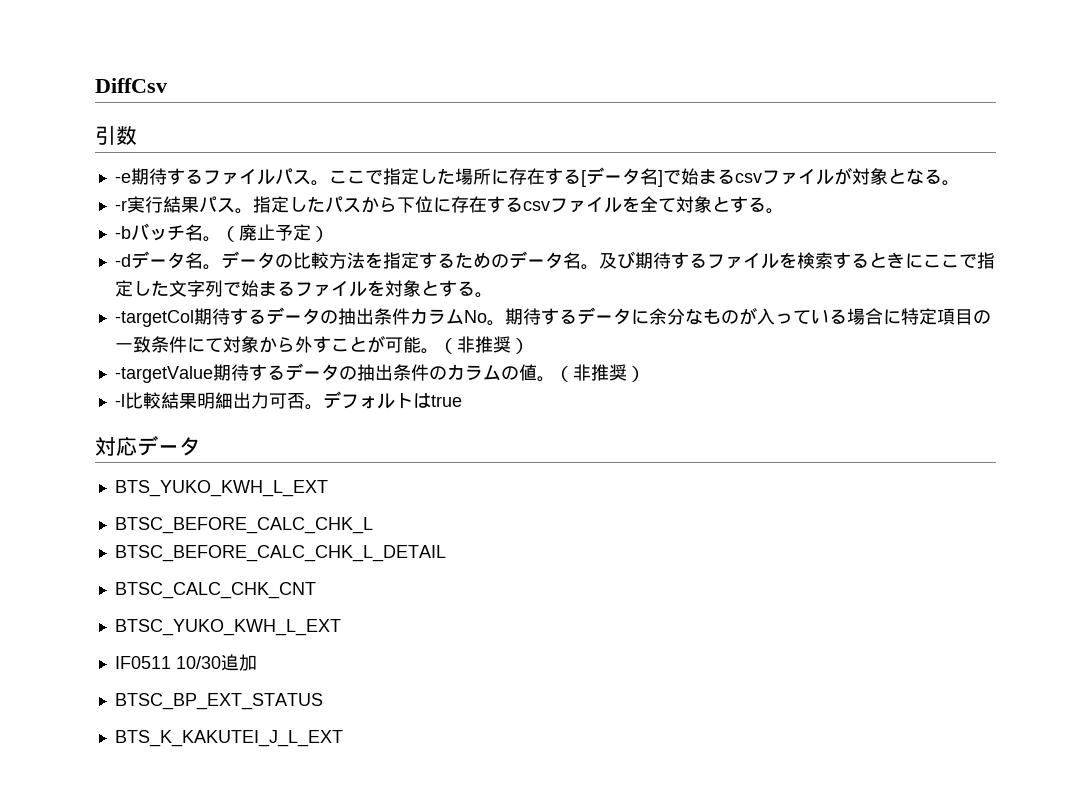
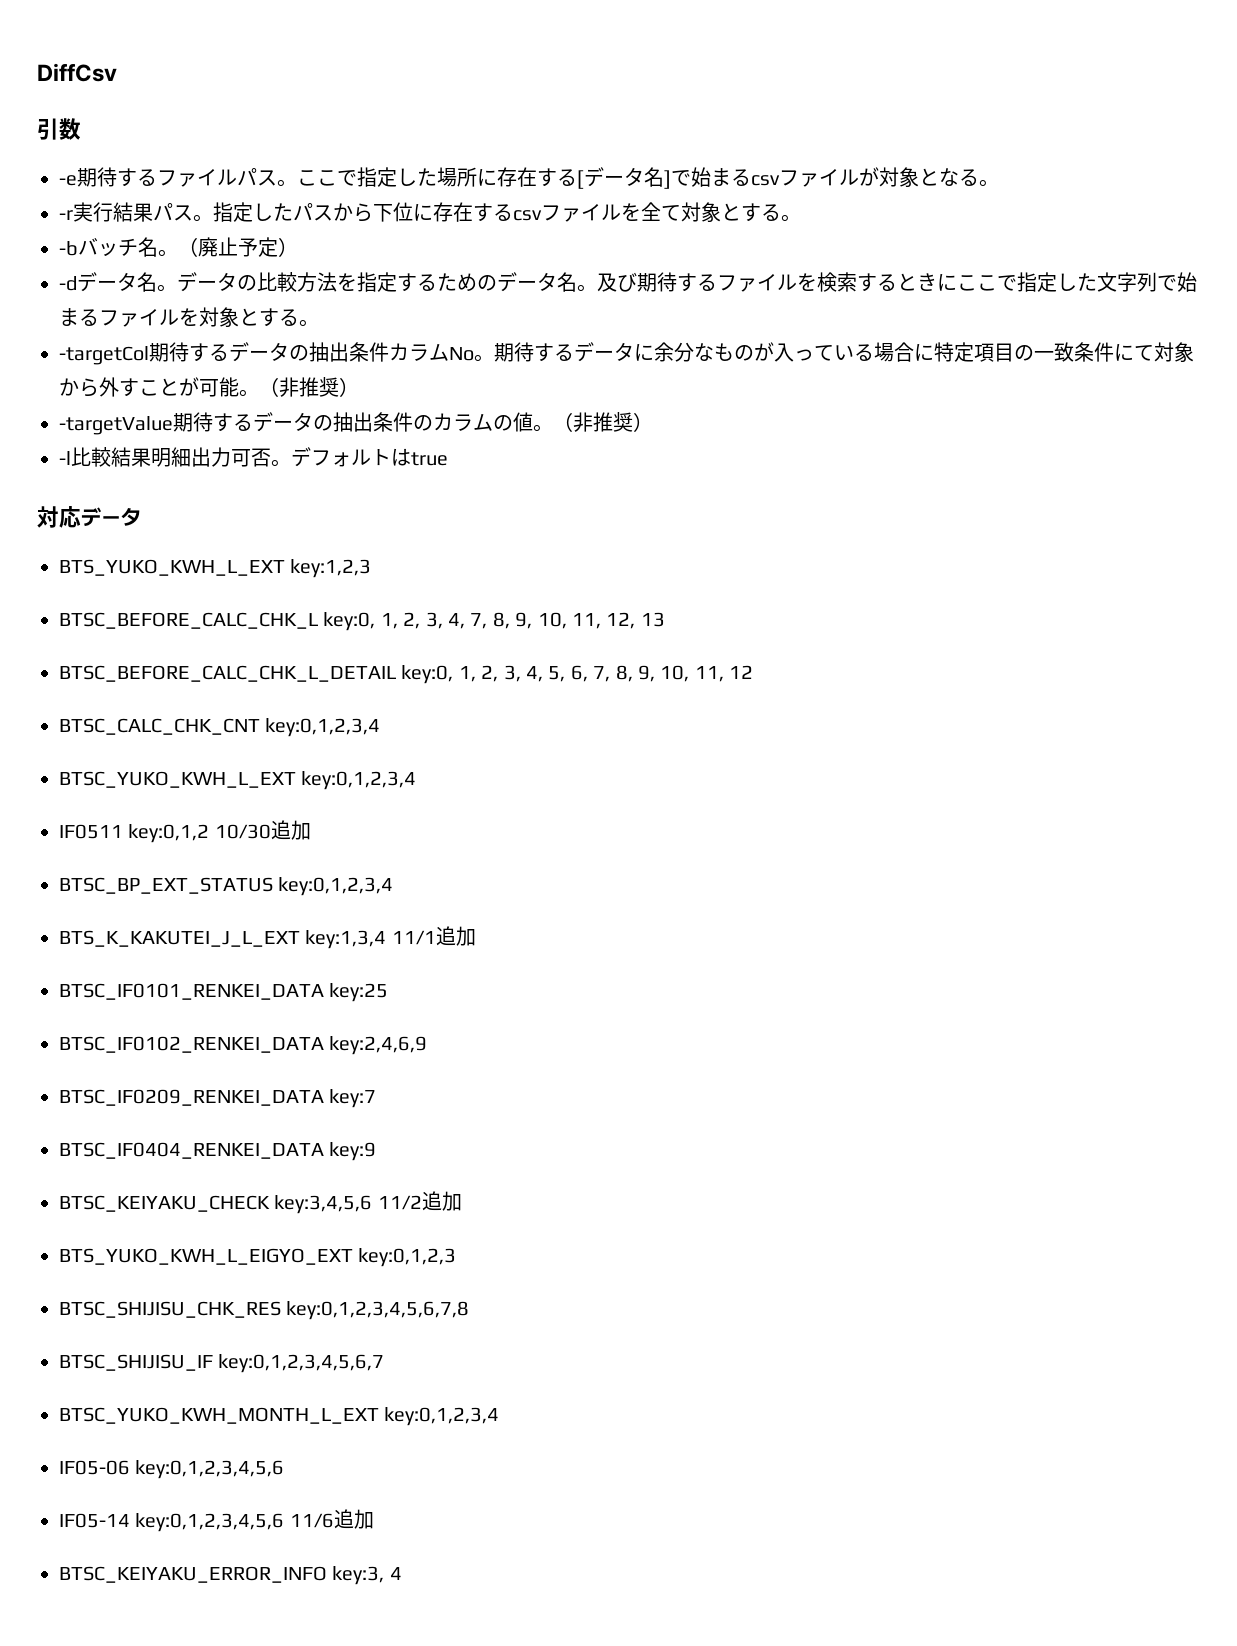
(328, 488) none -> [290,559,372,578] key:1,2,3
[114,545,446,562] // BTSC_BEFORE_CALC_CHK_L_DETAIL -> [323,612,665,631] [59,665,754,684] key:0, 1, 2, 3, 4, 7, 8, 9, 10, 11, 12, 13 // BTSC_BEFORE_CALC_CHK_L_DETAIL key:0, 1, 2, 3, 4, 5, 6, 7, 8, 9, 10, 11, 12
(316, 590) none -> [265,718,381,737] key:0,1,2,3,4
(341, 627) none -> [301,771,417,790] key:0,1,2,3,4
(171, 662) none -> [128,824,210,843] key:0,1,2
(323, 701) none -> [278,877,394,896] key:0,1,2,3,4
(343, 738) none -> [305,926,476,949] [59,983,389,1002] [59,1036,428,1055] [59,1089,377,1108] [59,1142,377,1161] [59,1191,462,1214] [59,1248,457,1267] [59,1301,470,1320] [59,1354,385,1373] [59,1407,500,1426] [59,1460,285,1479] [59,1509,374,1532] [59,1566,402,1585] key:1,3,4 11/1追加 // BTSC_IF0101_RENKEI_DATA key:25 // BTSC_IF0102_RENKEI_DATA key:2,4,6,9 // BTSC_IF0209_RENKEI_DATA key:7 // BTSC_IF0404_RENKEI_DATA key:9 // BTSC_KEIYAKU_CHECK key:3,4,5,6 11/2追加 // BTS_YUKO_KWH_L_EIGYO_EXT key:0,1,2,3 // BTSC_SHIJISU_CHK_RES key:0,1,2,3,4,5,6,7,8 // BTSC_SHIJISU_IF key:0,1,2,3,4,5,6,7 // BTSC_YUKO_KWH_MONTH_L_EXT key:0,1,2,3,4 // IF05-06 key:0,1,2,3,4,5,6 // IF05-14 key:0,1,2,3,4,5,6 11/6追加 // BTSC_KEIYAKU_ERROR_INFO key:3, 4

